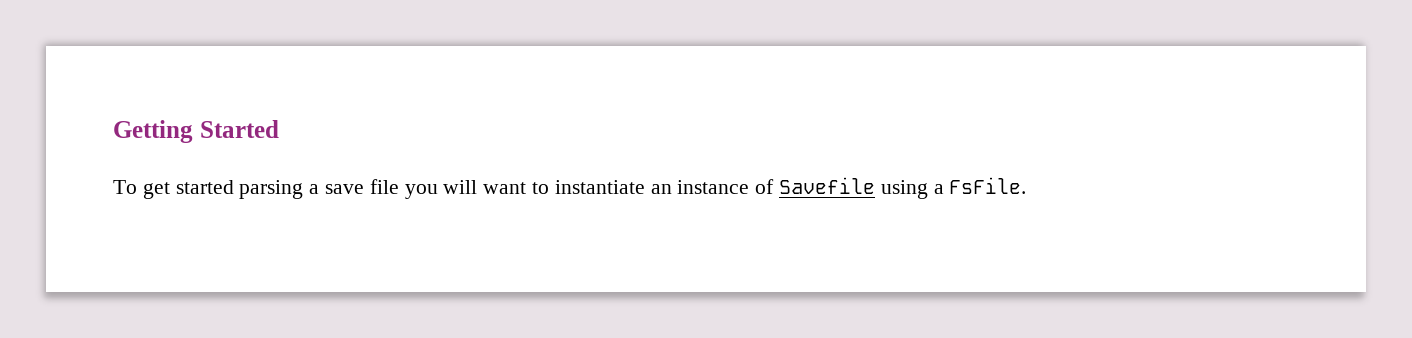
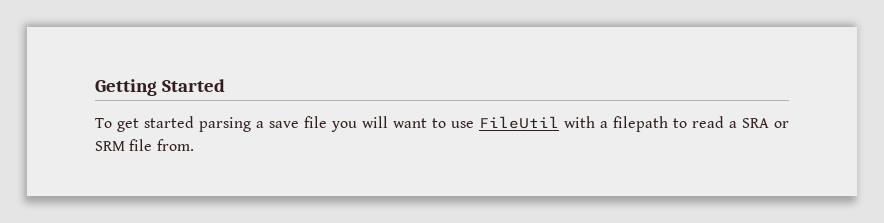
[554,177,1027,199] instantiate an instance of Savefile using a FsFile. -> [451,116,789,132] [95,139,194,151] use FileUtil with a filepath to read a SRA or SRM file from.

